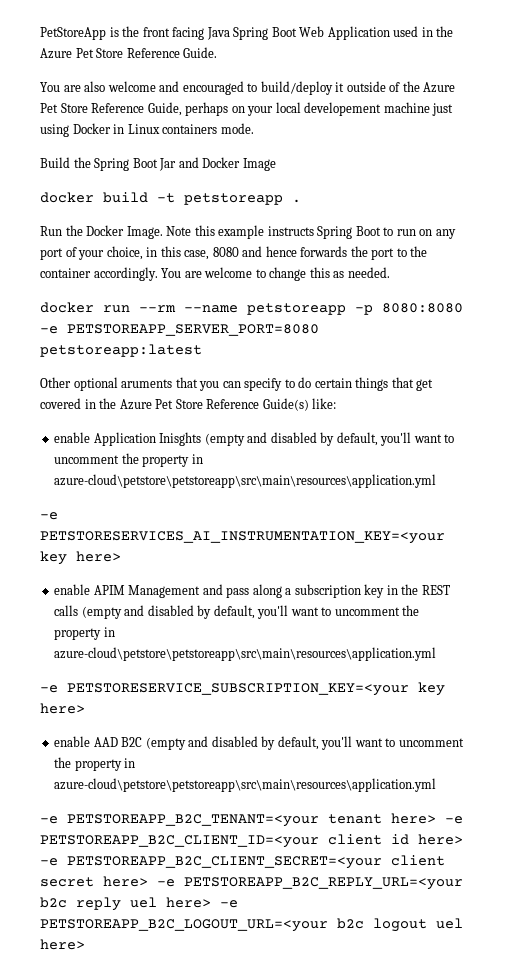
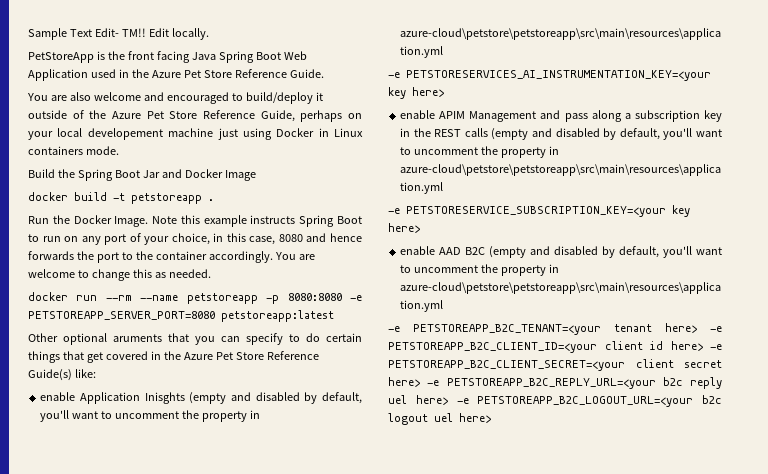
(40, 33) none -> [28,28,209,40] Sample Text Edit- TM!! Edit locally. //

